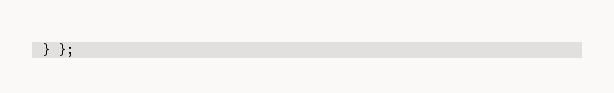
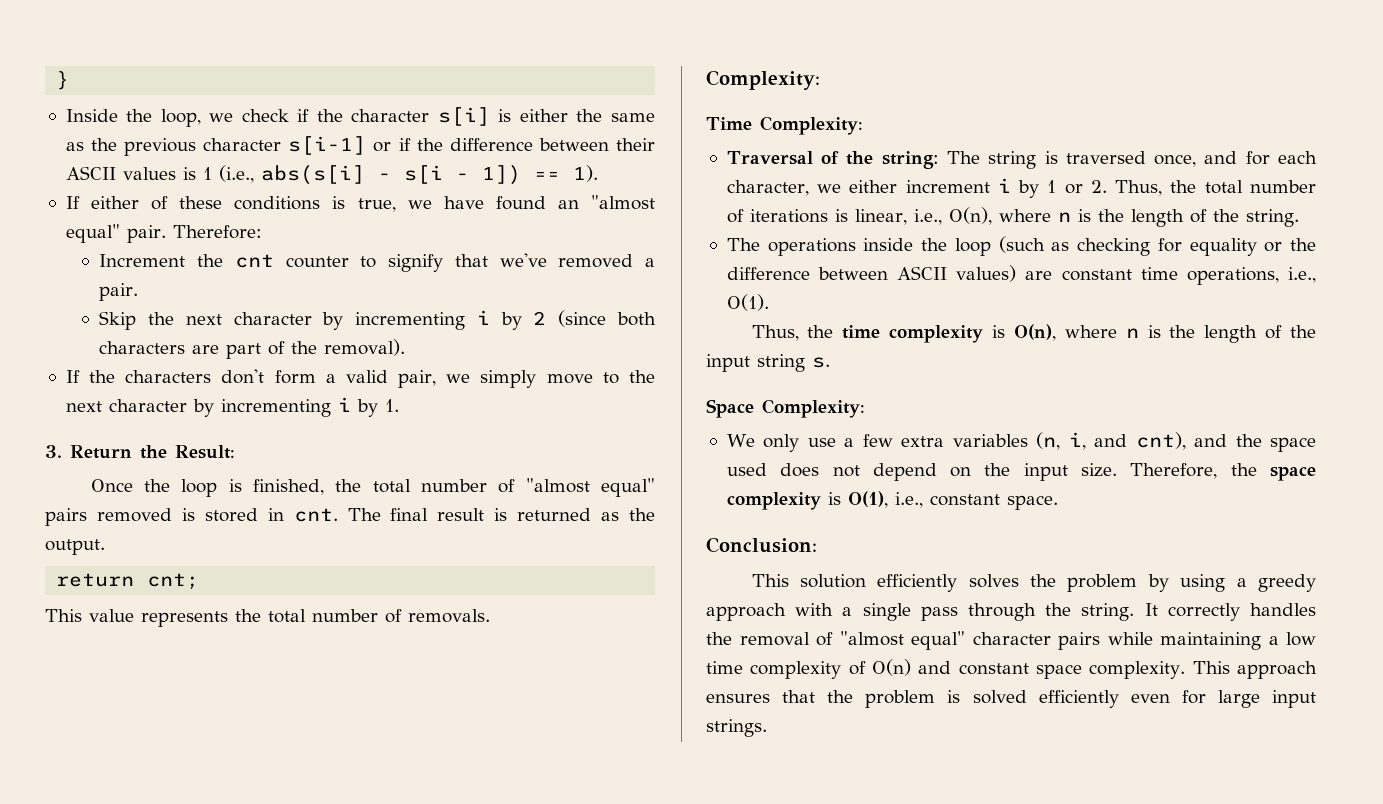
[57,43,74,57] }; -> [65,107,655,127] [65,136,656,156] [65,165,598,185] [65,195,656,212] [65,224,262,243] [99,253,656,272] [99,283,139,301] [99,310,656,330] [99,339,406,359] [65,369,655,388] [65,397,399,417] [45,445,235,459] [90,478,656,497] [45,508,655,526] [45,539,105,555] [56,573,200,590] [45,609,490,627] [706,70,820,90] [706,116,863,135] [726,151,1317,169] [726,178,1317,198] [726,207,1299,227] [726,236,1316,256] [726,265,1316,285] [726,294,769,311] [751,324,1317,343] [706,354,830,372] [706,399,865,418] [726,432,1316,452] [726,463,1316,481] [726,491,1058,510] [706,537,817,553] [751,574,1316,592] [706,603,1316,621] [706,631,1316,650] [706,659,1317,679] [706,690,1316,708] [706,719,767,737] // Inside the loop, we check if the character s[i] is either the same as the previous character s[i-1] or if the difference between their ASCII values is 1 (i.e., abs(s[i] - s[i - 1]) == 1). // If either of these conditions is true, we have found an "almost equal" pair. Therefore: // Increment the cnt counter to signify that we've removed a pair. // Skip the next character by incrementing i by 2 (since both characters are part of the removal). // If the characters don't form a valid pair, we simply move to the next character by incrementing i by 1. // 3. Return the Result: // Once the loop is finished, the total number of "almost equal" pairs removed is stored in cnt. The final result is returned as the output. // return cnt; // This value represents the total number of removals. // Complexity: // Time Complexity: // Traversal of the string: The string is traversed once, and for each character, we either increment i by 1 or 2. Thus, the total number of iterations is linear, i.e., O(n), where n is the length of the string. // The operations inside the loop (such as checking for equality or the difference between ASCII values) are constant time operations, i.e., O(1). // Thus, the time complexity is O(n), where n is the length of the input string s. // Space Complexity: // We only use a few extra variables (n, i, and cnt), and the space used does not depend on the input size. Therefore, the space complexity is O(1), i.e., constant space. // Conclusion: // This solution efficiently solves the problem by using a greedy approach with a single pass through the string. It correctly handles the removal of "almost equal" character pairs while maintaining a low time complexity of O(n) and constant space complexity. This approach ensures that the problem is solved efficiently even for large input strings.

